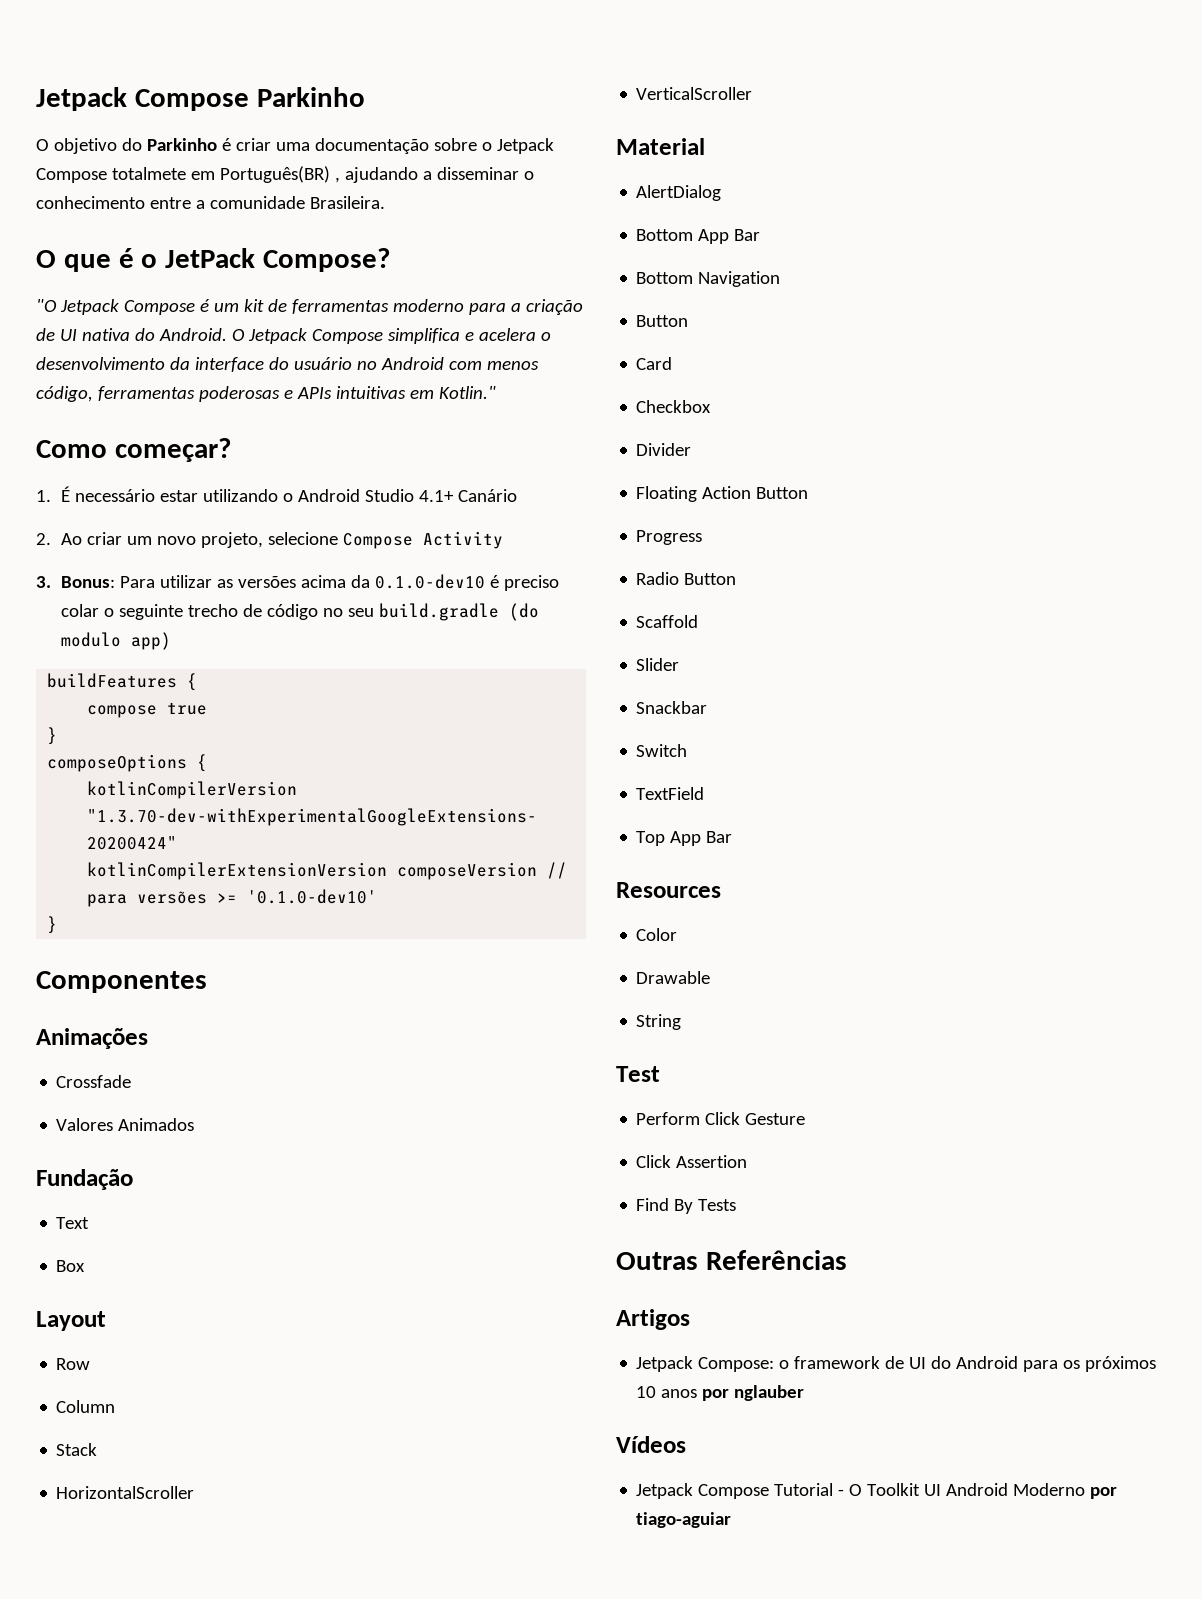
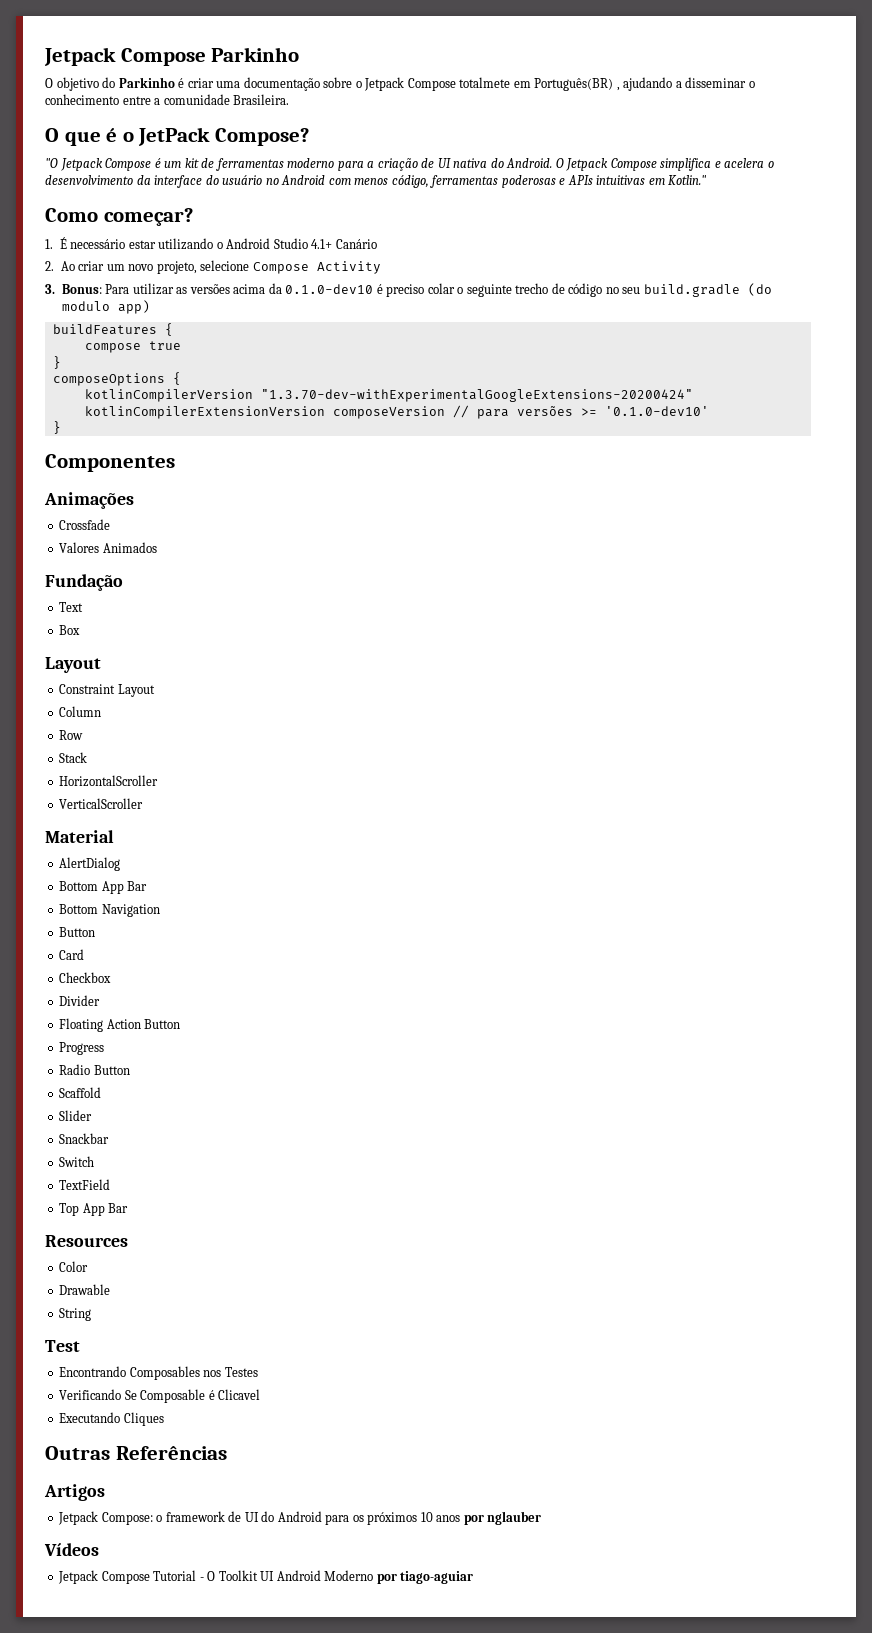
[56,1358,91,1370] Row -> [59,684,155,697] Constraint Layout
(116, 1406) none -> [59,730,84,740] // Row
[636,1112,806,1125] [636,1155,748,1168] [636,1198,737,1214] Perform Click Gesture // Click Assertion // Find By Tests -> [59,1366,258,1380] [59,1389,261,1403] [59,1412,164,1426] Encontrando Composables nos Testes // Verificando Se Composable é Clicavel // Executando Cliques

